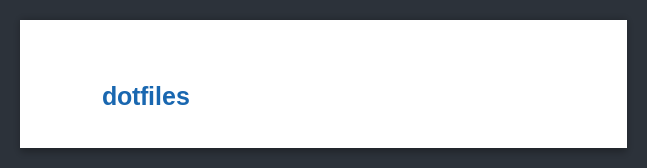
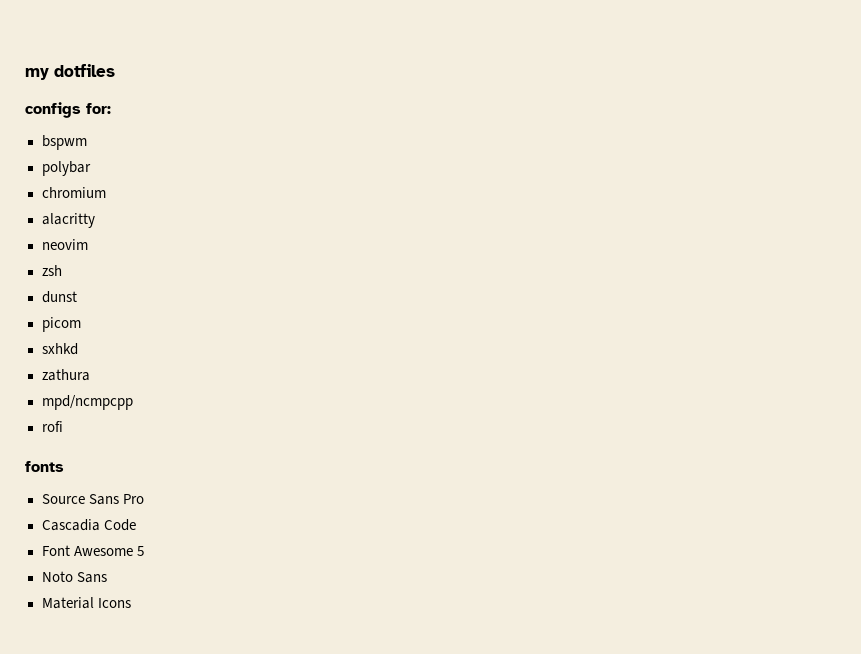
(102, 95) none -> [25,68,49,80] my
(190, 95) none -> [25,102,111,118] [41,135,87,150] [41,161,91,176] [41,187,106,198] [41,213,95,228] [41,239,88,250] [41,265,62,276] [41,291,77,303] [41,317,81,332] [41,343,78,355] [41,369,90,381] [41,395,133,410] [41,421,63,432] [25,461,64,472] [41,494,144,505] [41,519,136,531] [41,545,144,556] [41,571,107,583] [41,597,131,609] // configs for: // bspwm // polybar // chromium // alacritty // neovim // zsh // dunst // picom // sxhkd // zathura // mpd/ncmpcpp // rofi // fonts // Source Sans Pro // Cascadia Code // Font Awesome 5 // Noto Sans // Material Icons

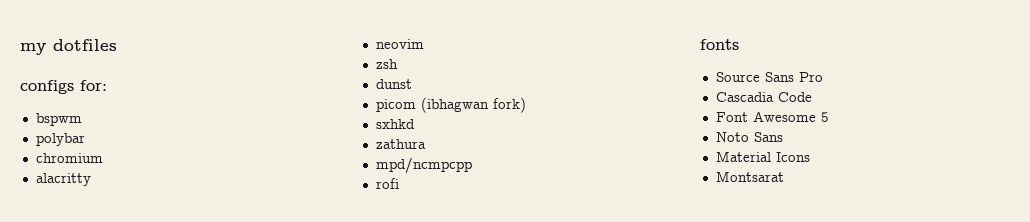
(81, 324) none -> [420,97,526,113] (ibhagwan fork)
(131, 603) none -> [715,171,784,182] // Montsarat

